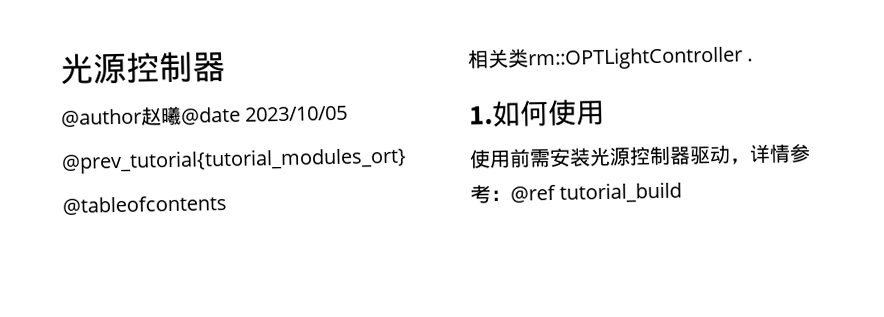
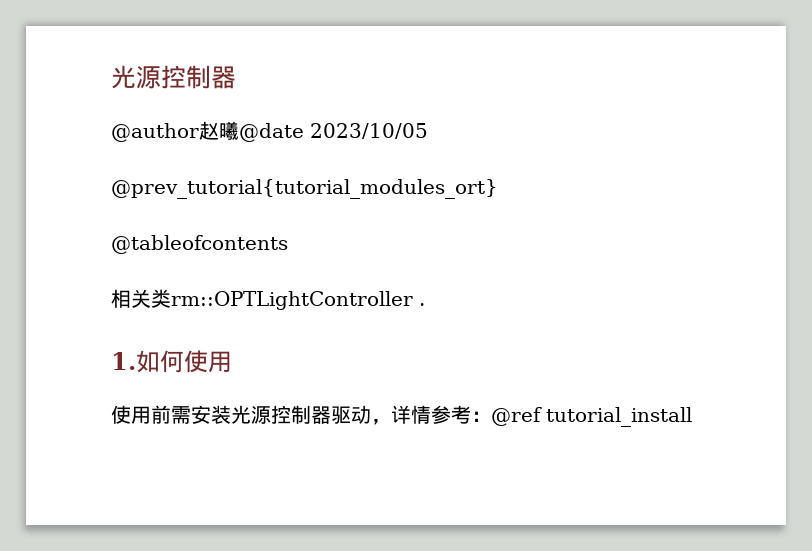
[559,181,683,204] tutorial_build -> [546,407,692,427] tutorial_install

